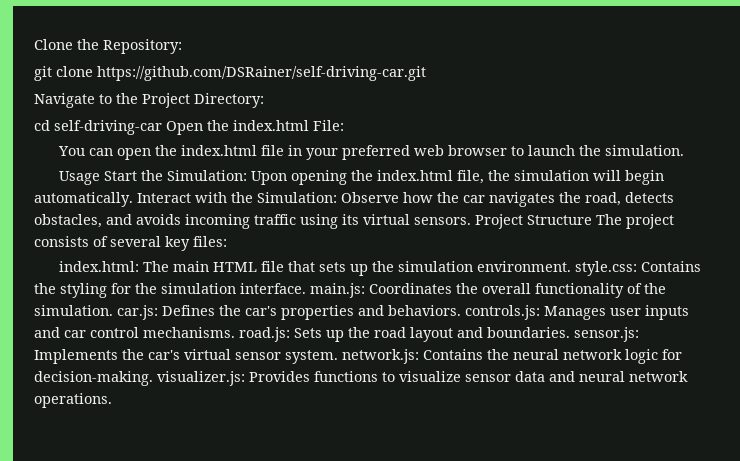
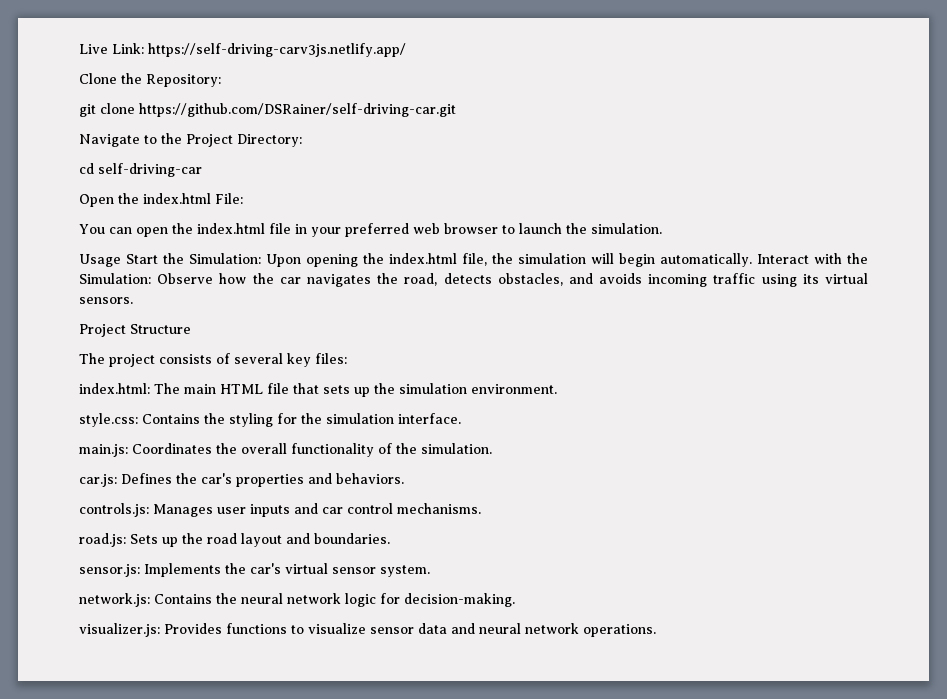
(34, 44) none -> [79,43,406,57] Live Link: https://self-driving-carv3js.netlify.app/ //
(162, 127) none -> (202, 170) //
(471, 221) none -> (133, 300) //
(592, 220) none -> (191, 329) //
(571, 266) none -> (557, 389) //
(306, 288) none -> (461, 418) //
(113, 310) none -> (492, 448) //
(461, 310) none -> (404, 478) //
(235, 332) none -> (481, 508) //
(570, 332) none -> (390, 538) //
(338, 357) none -> (430, 571) //
(153, 378) none -> (515, 600) //

